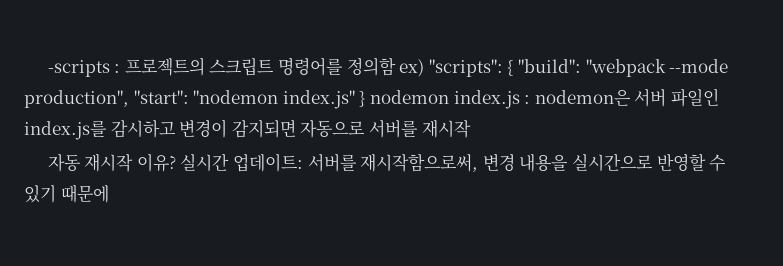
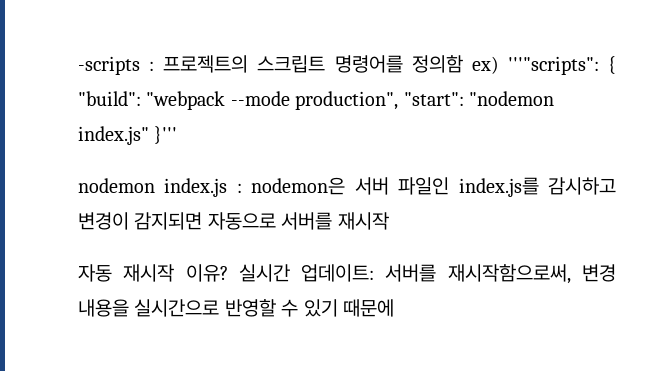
[428,59,503,77] "scripts": -> [507,56,599,75] '''"scripts":
[359,91,366,107] } -> [154,126,178,144] }''' //

